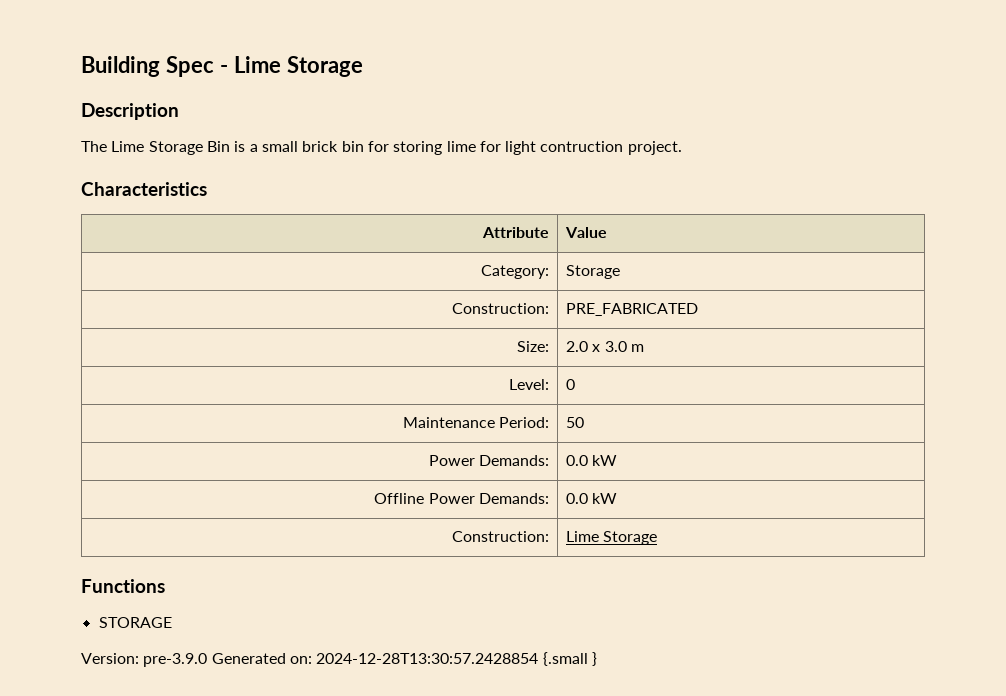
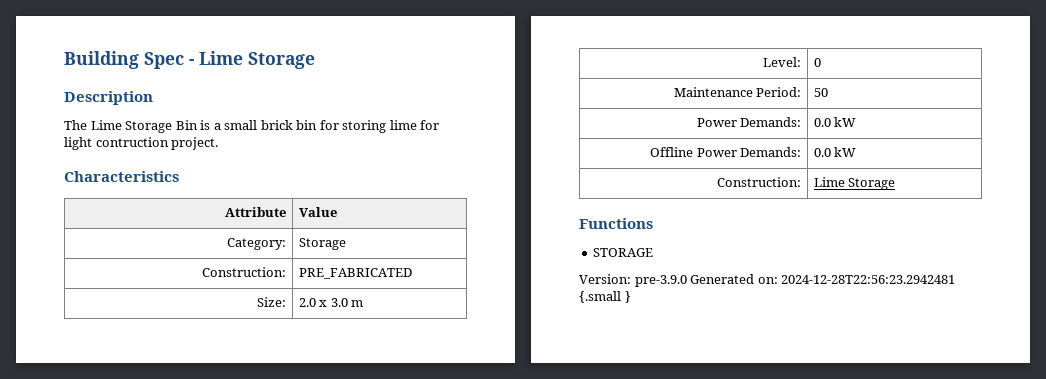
[316,653,539,664] 2024-12-28T13:30:57.2428854 -> [781,275,956,284] 2024-12-28T22:56:23.2942481

